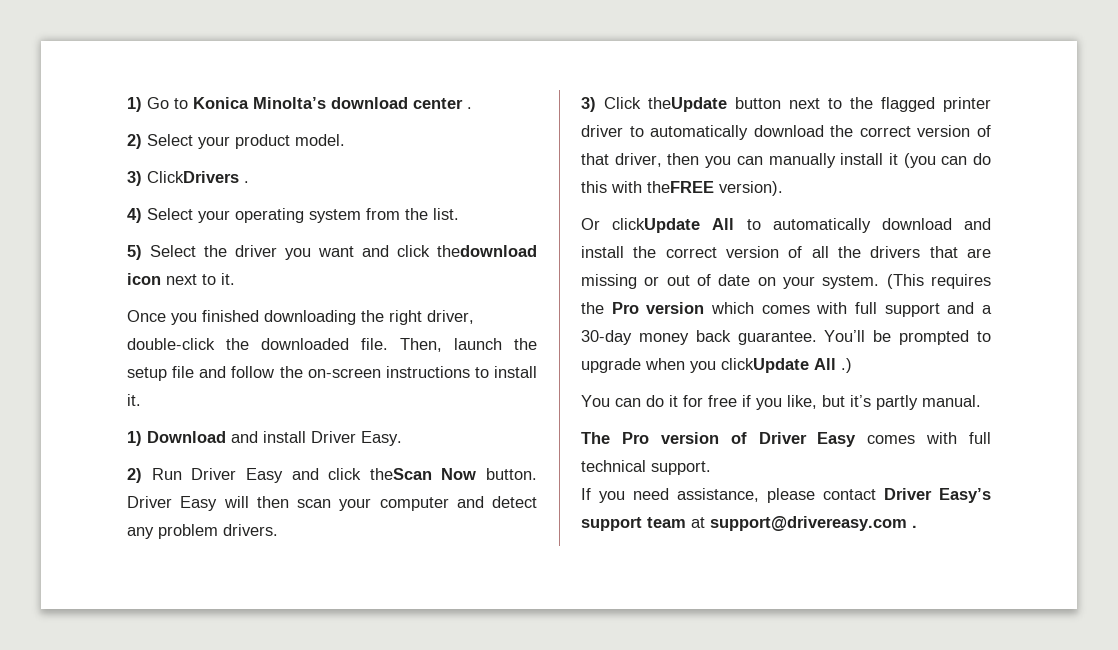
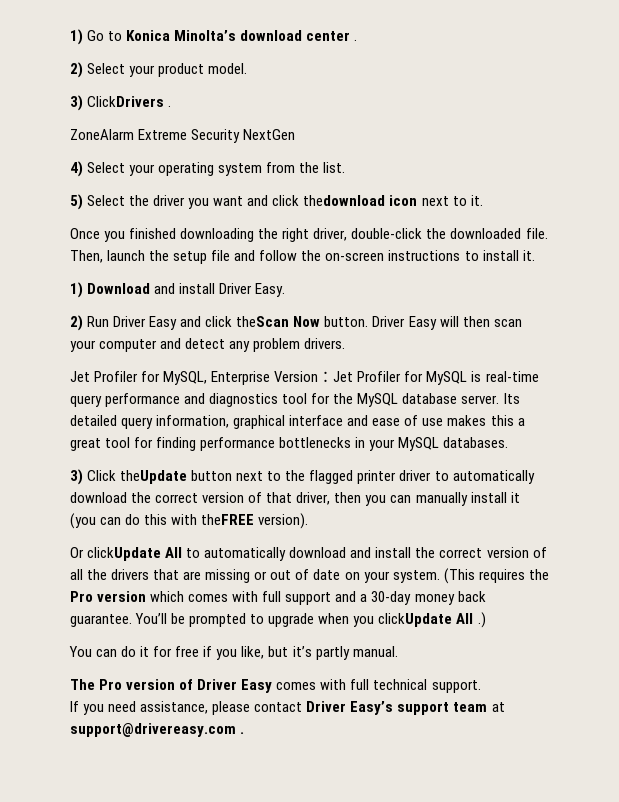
(249, 182) none -> [70,129,296,143] // ZoneAlarm Extreme Security NextGen
(278, 530) none -> [70,371,539,385] [70,393,520,407] [70,415,525,429] [70,437,509,451] // Jet Profiler for MySQL, Enterprise Version：Jet Profiler for MySQL is real-time query performance and diagnostics tool for the MySQL database server. Its detailed query information, graphical interface and ease of use makes this a great tool for finding performance bottlenecks in your MySQL databases.

